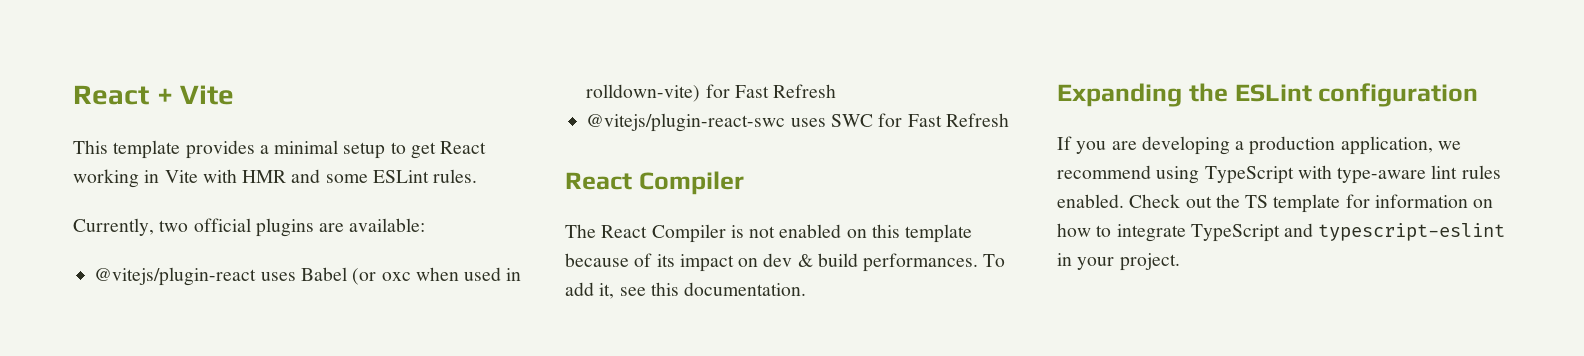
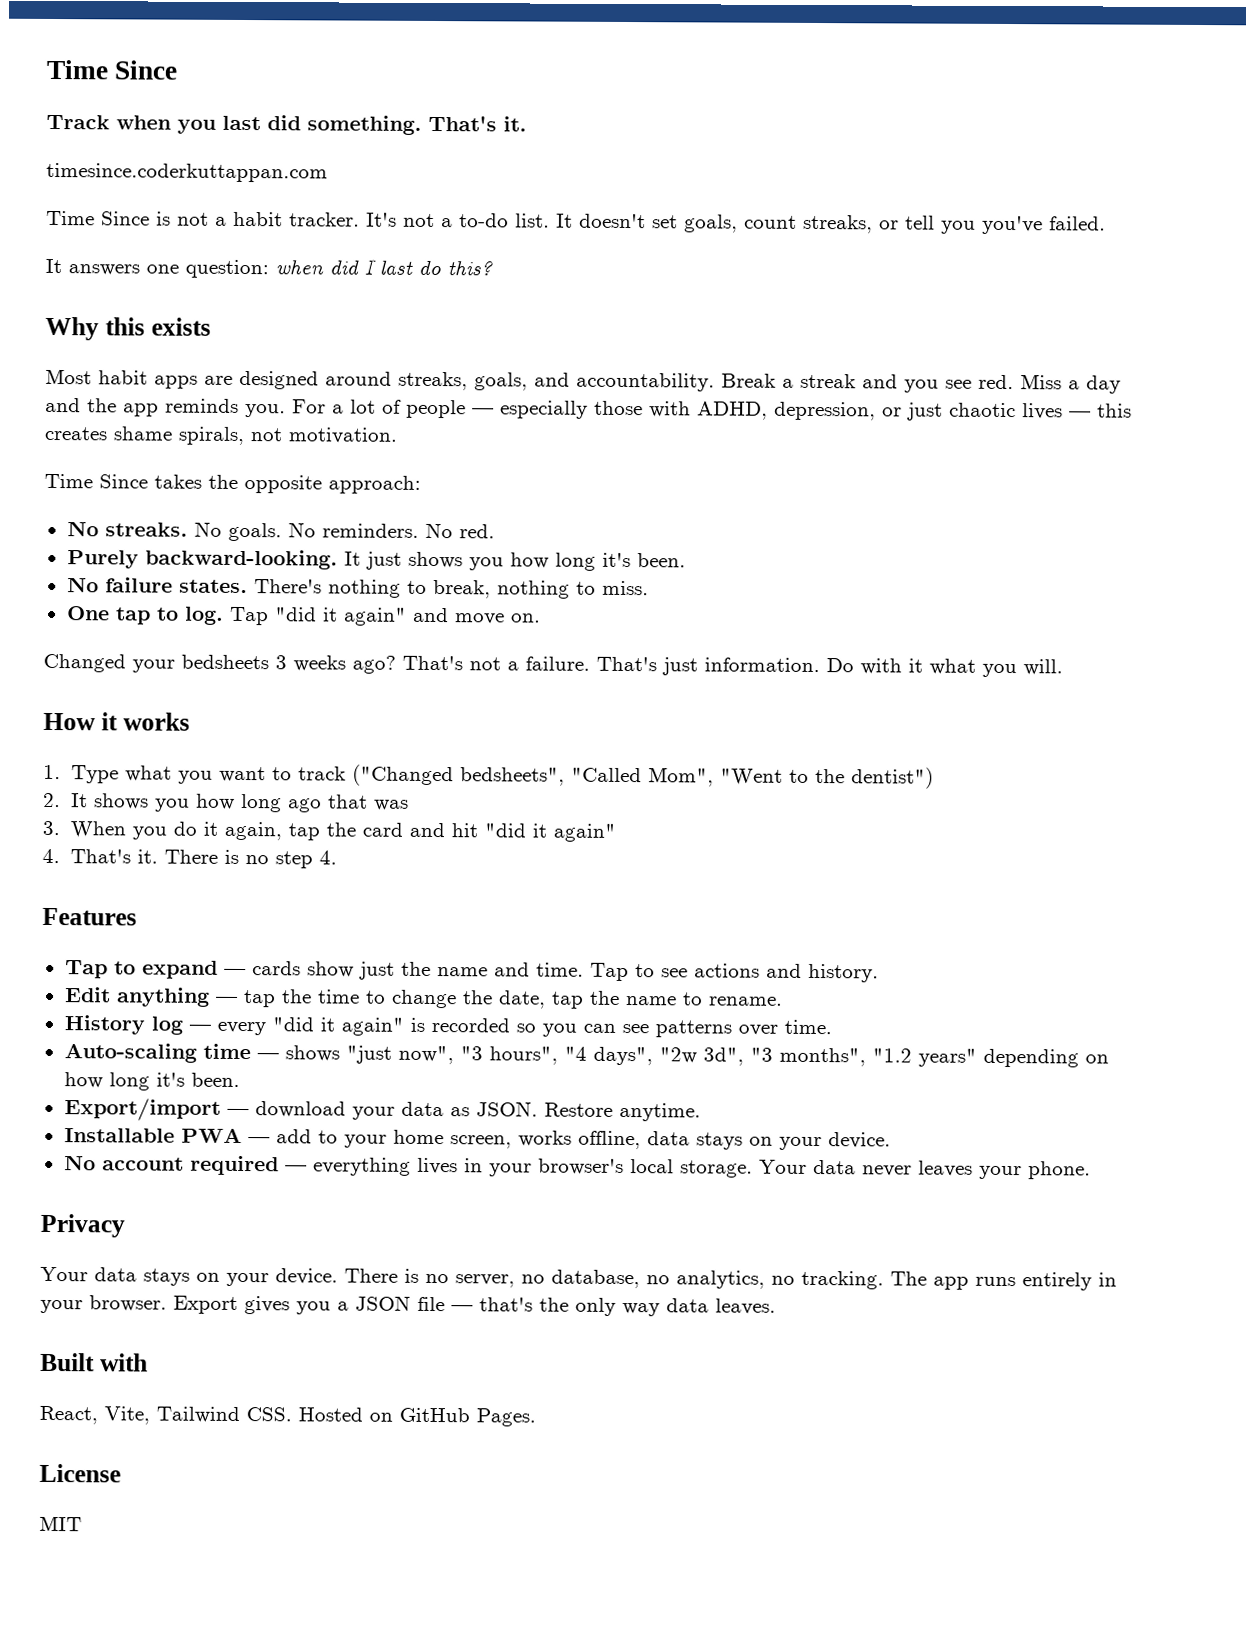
[73,85,235,105] [73,140,487,159] [73,169,478,188] [73,218,426,237] [94,267,522,286] [586,84,837,102] [586,113,1009,132] [565,171,744,195] [565,224,973,243] [565,253,1006,272] [565,282,807,299] [1057,83,1479,107] [1057,136,1461,155] [1057,165,1501,184] [1057,194,1494,213] [1057,223,1506,242] [1057,253,1180,271] React + Vite // This template provides a minimal setup to get React working in Vite with HMR and some ESLint rules. // Currently, two official plugins are available: // @vitejs/plugin-react uses Babel (or oxc when used in rolldown-vite) for Fast Refresh // @vitejs/plugin-react-swc uses SWC for Fast Refresh // React Compiler // The React Compiler is not enabled on this template because of its impact on dev & build performances. To add it, see this documentation. // Expanding the ESLint configuration // If you are developing a production application, we recommend using TypeScript with type-aware lint rules enabled. Check out the TS template for information on how to integrate TypeScript and typescript-eslint in your project. -> [46,59,178,80] [46,114,527,135] [46,162,328,183] [46,210,1106,235] [45,258,493,279] [45,316,211,341] [45,368,1121,394] [45,397,1132,421] [44,426,398,446] [44,473,421,494] [66,521,495,542] [66,549,686,571] [66,577,649,599] [66,606,541,626] [43,653,1063,678] [43,712,190,731] [43,764,935,789] [43,792,410,813] [42,820,617,842] [42,848,338,869] [42,907,137,926] [64,960,879,983] [64,987,783,1009] [63,1015,832,1038] [63,1043,1109,1068] [63,1072,240,1091] [63,1098,701,1122] [63,1127,891,1151] [63,1155,1091,1180] [40,1213,125,1238] [40,1266,1117,1291] [40,1295,776,1317] [40,1352,148,1372] [39,1405,536,1427] [39,1463,121,1483] [39,1515,82,1532] Time Since // Track when you last did something. That's it. // timesince.coderkuttappan.com // Time Since is not a habit tracker. It's not a to-do list. It doesn't set goals, count streaks, or tell you you've failed. // It answers one question: when did I last do this? // Why this exists // Most habit apps are designed around streaks, goals, and accountability. Break a streak and you see red. Miss a day and the app reminds you. For a lot of people — especially those with ADHD, depression, or just chaotic lives — this creates shame spirals, not motivation. // Time Since takes the opposite approach: // No streaks. No goals. No reminders. No red. // Purely backward-looking. It just shows you how long it's been. // No failure states. There's nothing to break, nothing to miss. // One tap to log. Tap "did it again" and move on. // Changed your bedsheets 3 weeks ago? That's not a failure. That's just information. Do with it what you will. // How it works // 1. Type what you want to track ("Changed bedsheets", "Called Mom", "Went to the dentist") // 2. It shows you how long ago that was // 3. When you do it again, tap the card and hit "did it again" // 4. That's it. There is no step 4. // Features // Tap to expand — cards show just the name and time. Tap to see actions and history. // Edit anything — tap the time to change the date, tap the name to rename. // History log — every "did it again" is recorded so you can see patterns over time. // Auto-scaling time — shows "just now", "3 hours", "4 days", "2w 3d", "3 months", "1.2 years" depending on how long it's been. // Export/import — download your data as JSON. Restore anytime. // Installable PWA — add to your home screen, works offline, data stays on your device. // No account required — everything lives in your browser's local storage. Your data never leaves your phone. // Privacy // Your data stays on your device. There is no server, no database, no analytics, no tracking. The app runs entirely in your browser. Export gives you a JSON file — that's the only way data leaves. // Built with // React, Vite, Tailwind CSS. Hosted on GitHub Pages. // License // MIT

